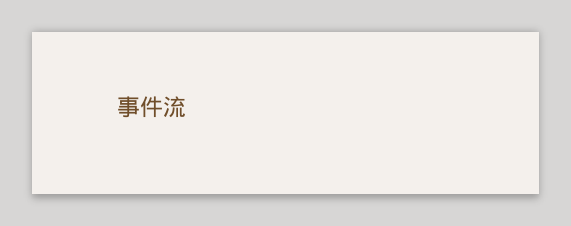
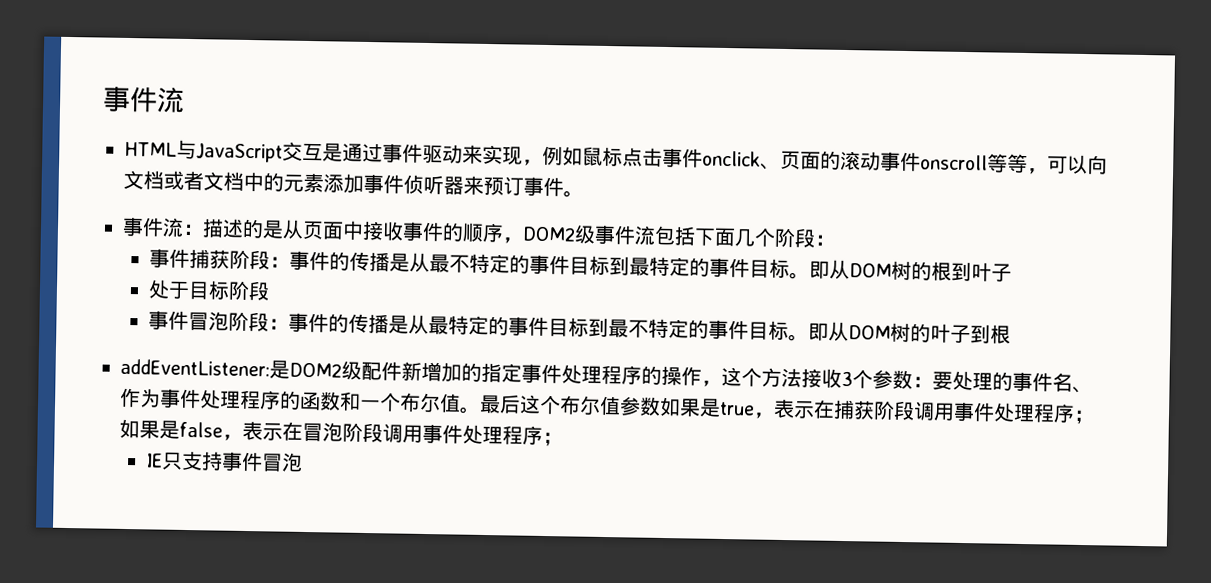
[117,96,186,118] 事件流 -> [102,86,185,113] [124,139,1108,175] [123,169,584,198] [122,216,835,248] [148,248,1012,282] [147,279,270,301] [147,310,1011,344] [120,358,1093,394] [119,387,1095,425] [119,418,563,447] [144,450,303,472] 事件流 // HTML与JavaScript交互是通过事件驱动来实现，例如鼠标点击事件onclick、页面的滚动事件onscroll等等，可以向文档或者文档中的元素添加事件侦听器来预订事件。 // 事件流：描述的是从页面中接收事件的顺序，DOM2级事件流包括下面几个阶段： // 事件捕获阶段：事件的传播是从最不特定的事件目标到最特定的事件目标。即从DOM树的根到叶子 // 处于目标阶段 // 事件冒泡阶段：事件的传播是从最特定的事件目标到最不特定的事件目标。即从DOM树的叶子到根 // addEventListener:是DOM2级配件新增加的指定事件处理程序的操作，这个方法接收3个参数：要处理的事件名、作为事件处理程序的函数和一个布尔值。最后这个布尔值参数如果是true，表示在捕获阶段调用事件处理程序；如果是false，表示在冒泡阶段调用事件处理程序； // IE只支持事件冒泡

